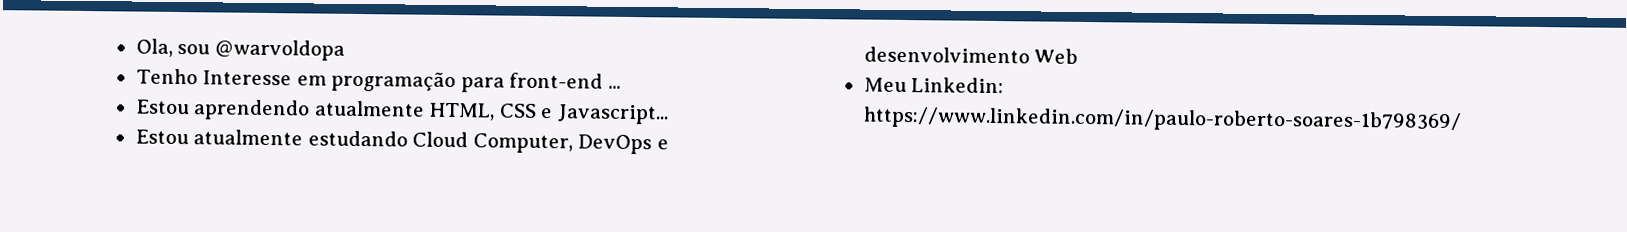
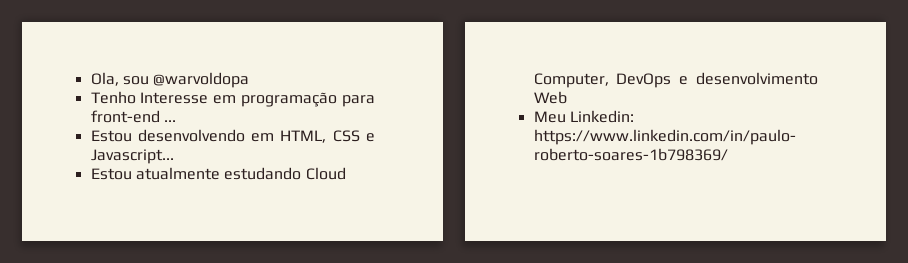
[193,99,425,121] aprendendo atualmente -> [137,129,275,142] desenvolvendo em

